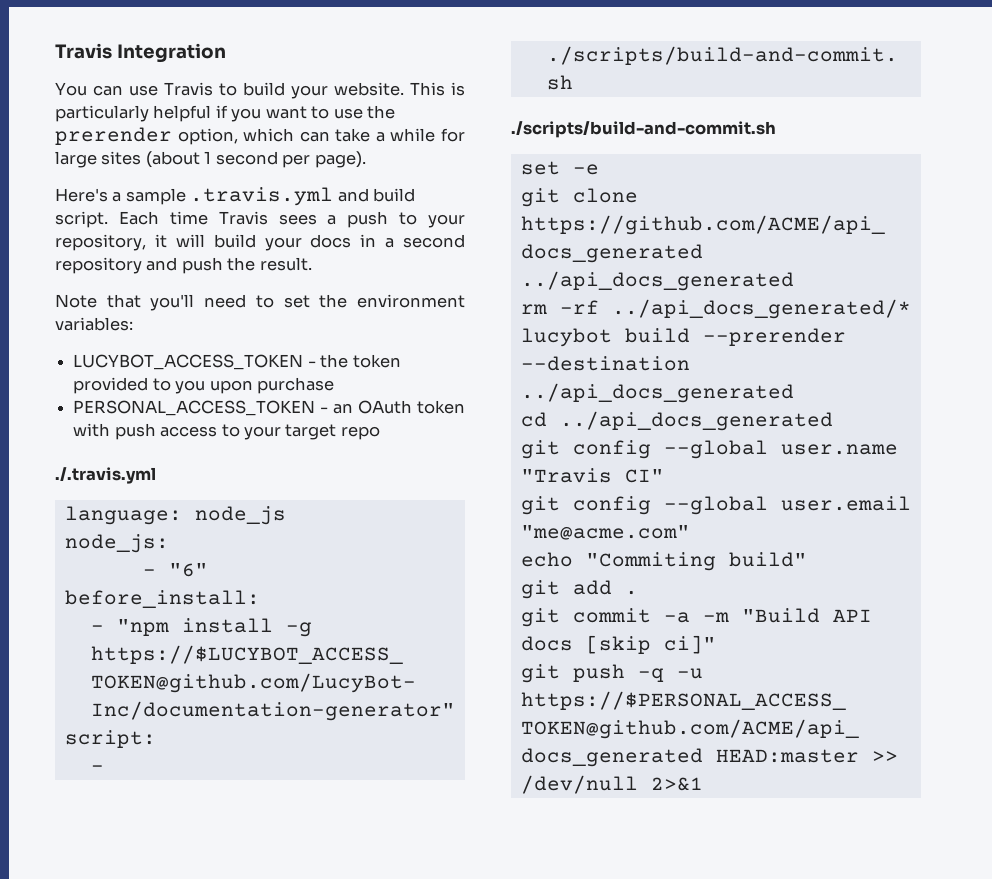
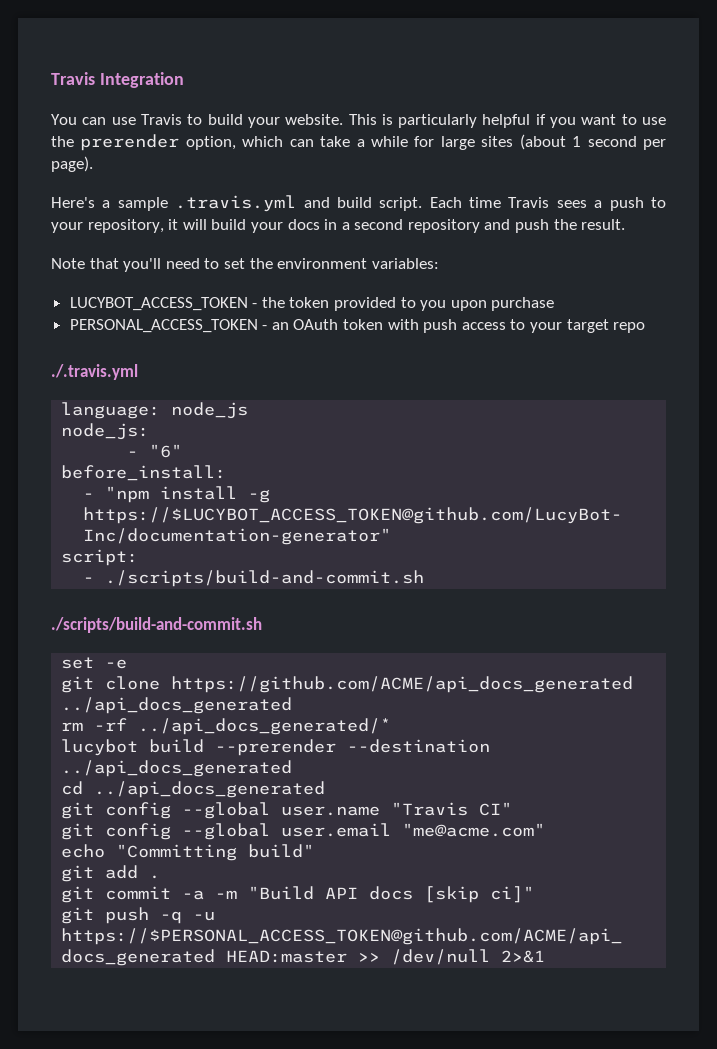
[585,552,716,571] "Commiting -> [116,844,238,861] "Committing

